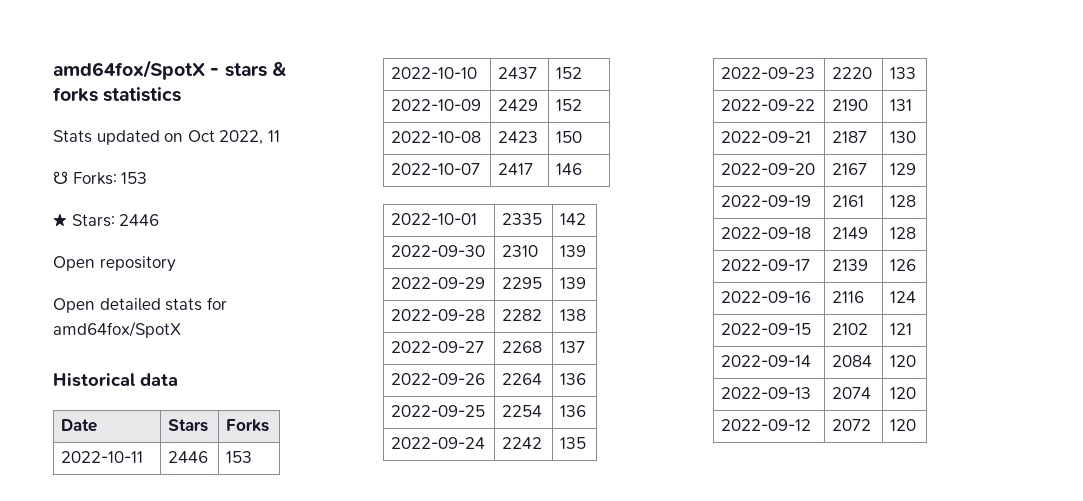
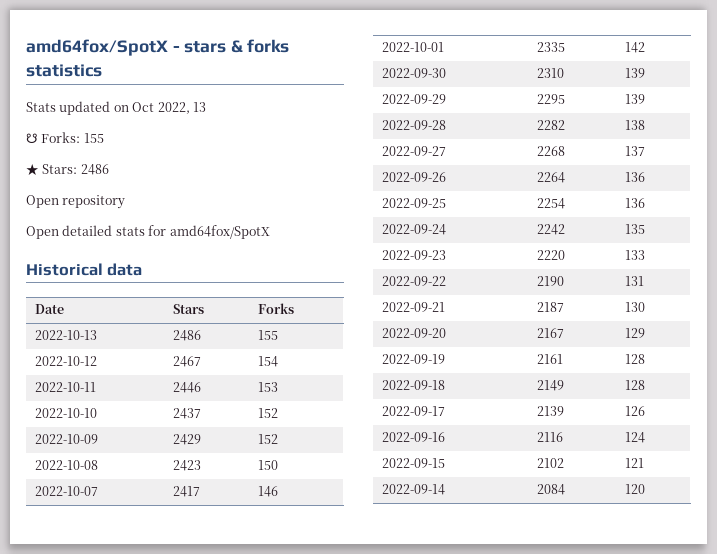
[267,130,280,142] 11 -> [192,102,206,112] 13
[121,172,148,184] 153 -> [83,133,104,143] 155
[119,214,160,226] 2446 -> [80,164,109,175] 2486
(270, 425) none -> [35,330,98,340] [173,330,202,341] [258,330,279,340] [35,356,98,366] [173,356,202,367] [258,356,279,367] // 2022-10-13 | 2486 | 155 // 2022-10-12 | 2467 | 154
[721,387,812,399] [832,387,872,399] [890,387,917,399] [721,419,812,431] [832,419,872,431] [890,419,917,431] // 2022-09-13 | 2074 | 120 // 2022-09-12 | 2072 | 120 -> (646, 489) none

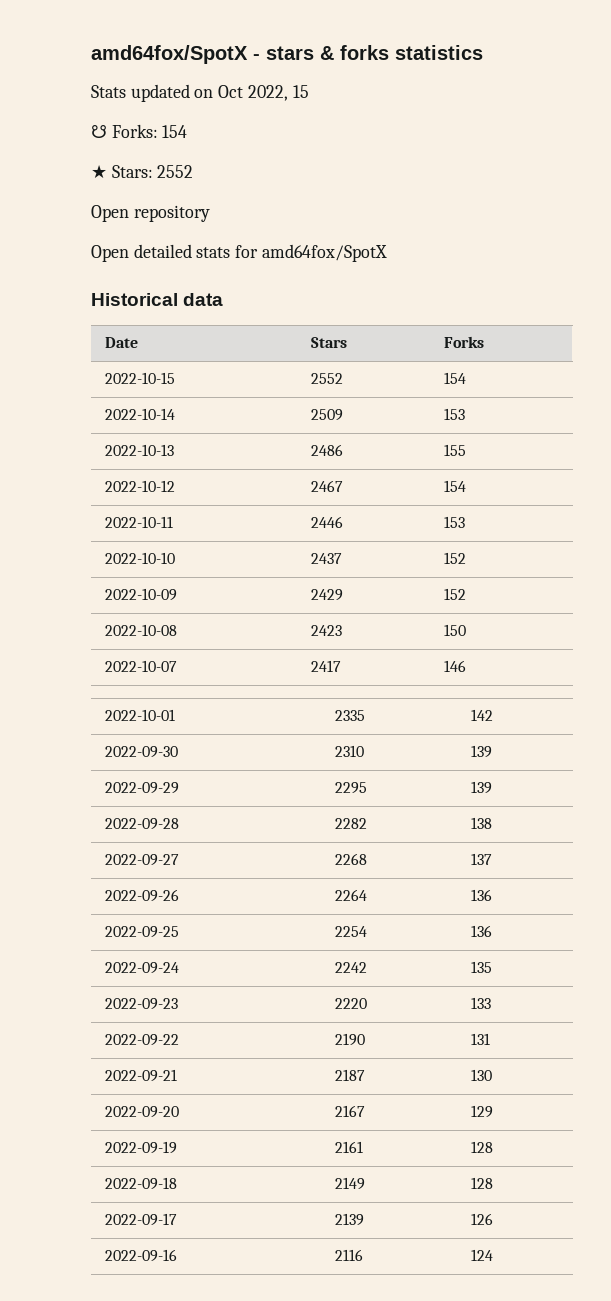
[192,102,206,112] 13 -> [292,85,309,98] 15
[83,133,104,143] 155 -> [162,125,188,138] 154
[80,164,109,175] 2486 -> [157,165,194,178] 2552
(295, 308) none -> [104,372,175,384] [310,373,343,384] [443,372,466,384] [104,408,175,420] [310,409,343,421] [443,408,465,420] // 2022-10-15 | 2552 | 154 // 2022-10-14 | 2509 | 153
[382,458,446,468] [537,458,565,468] [625,458,645,468] [382,484,446,495] [537,484,566,495] [625,484,646,494] // 2022-09-15 | 2102 | 121 // 2022-09-14 | 2084 | 120 -> (493, 1255) none

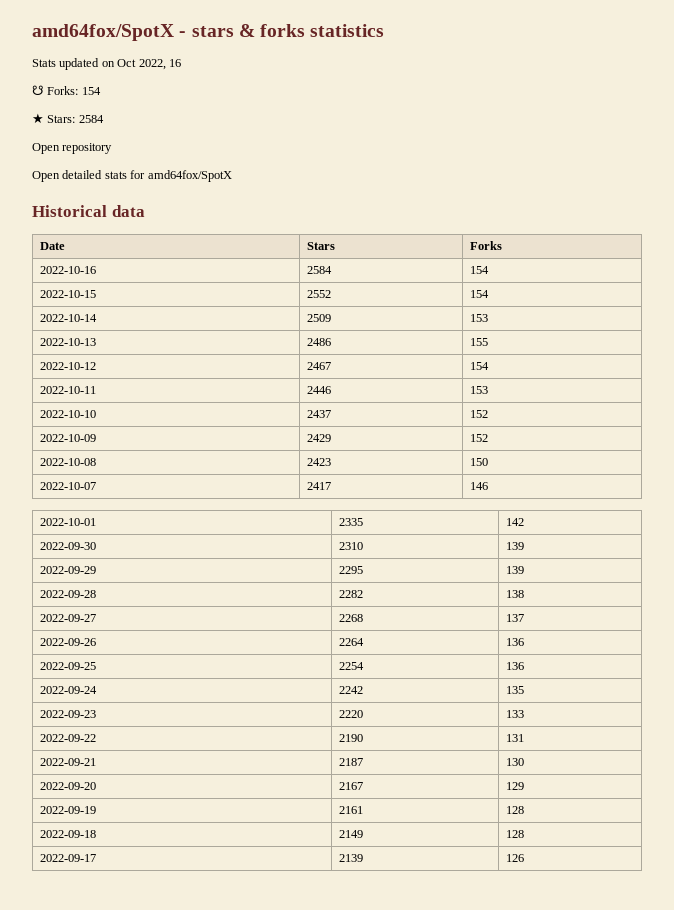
[292,85,309,98] 15 -> [168,59,181,67] 16
[157,165,194,178] 2552 -> [78,115,104,123] 2584
(484, 342) none -> [39,266,96,274] [306,266,332,274] [469,266,489,274] // 2022-10-16 | 2584 | 154
[104,1249,177,1262] [334,1249,363,1261] [470,1249,493,1261] // 2022-09-16 | 2116 | 124 -> (524, 858) none

